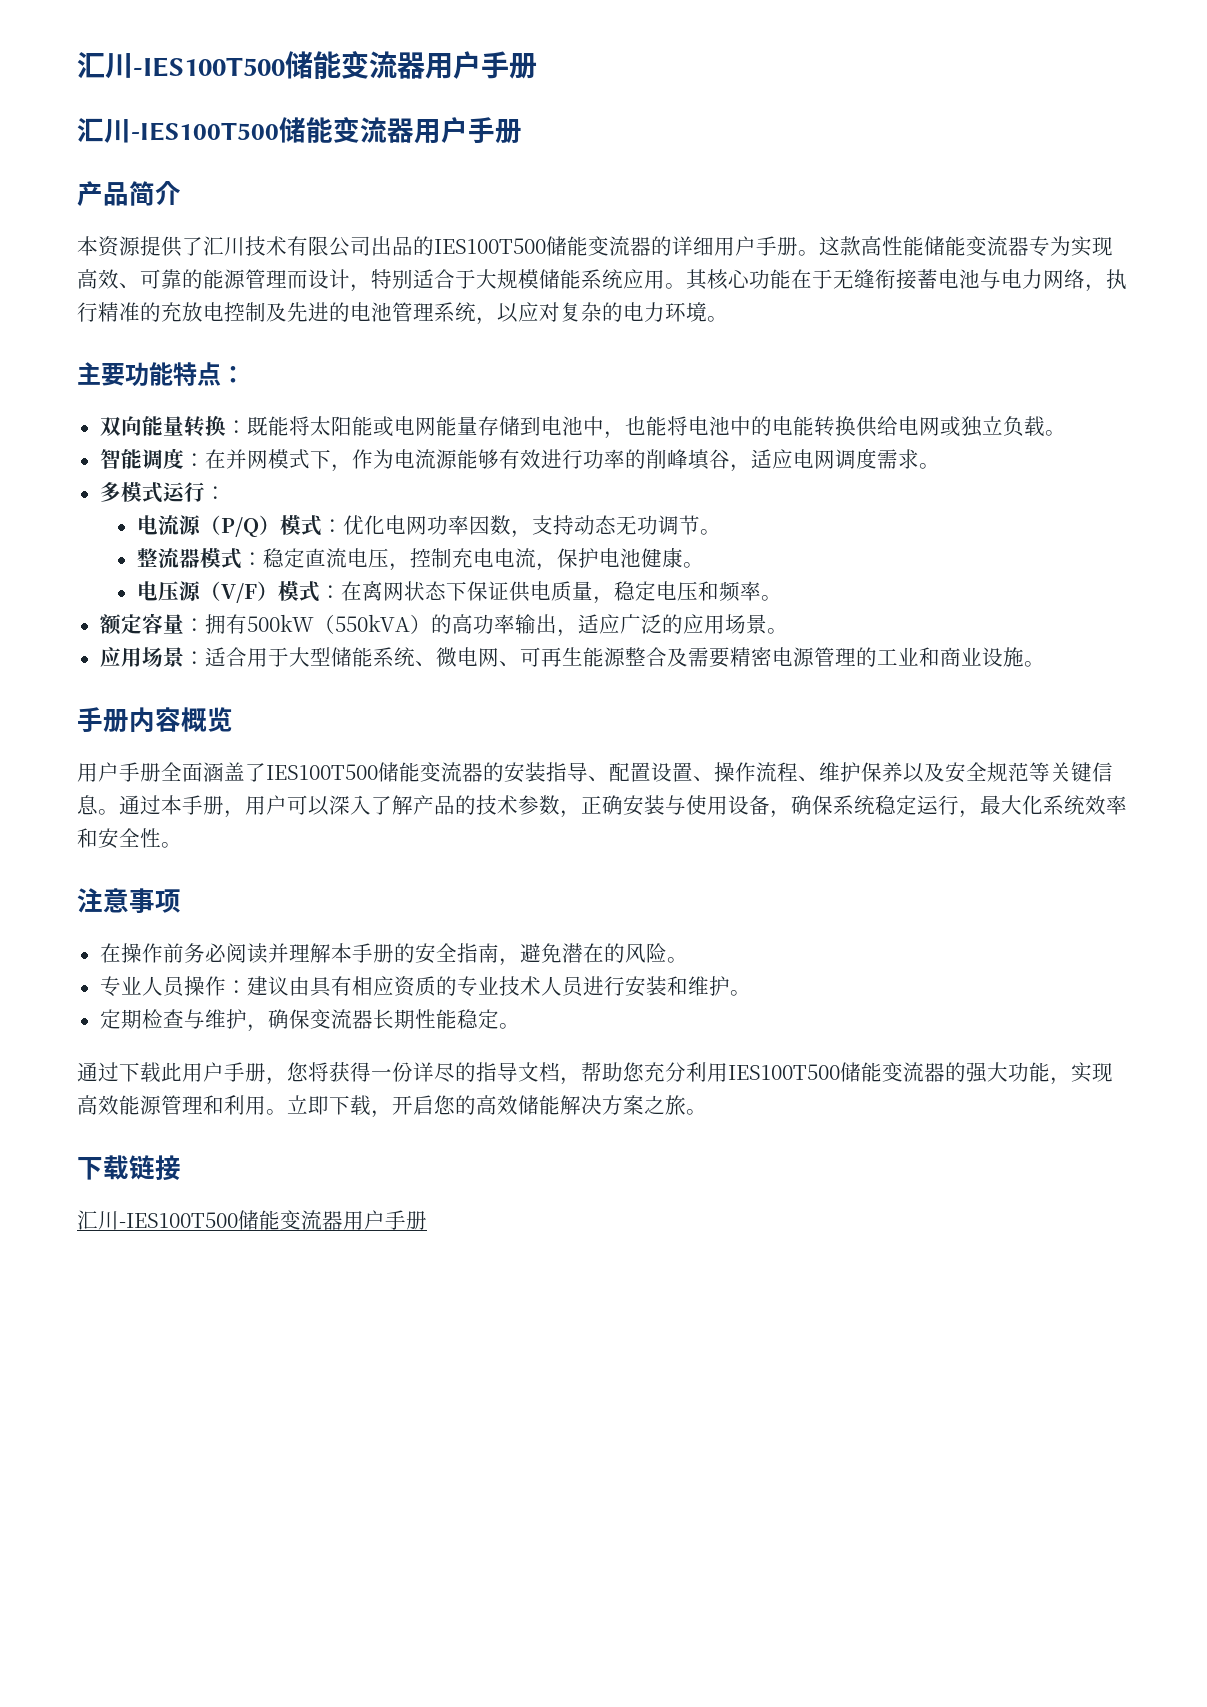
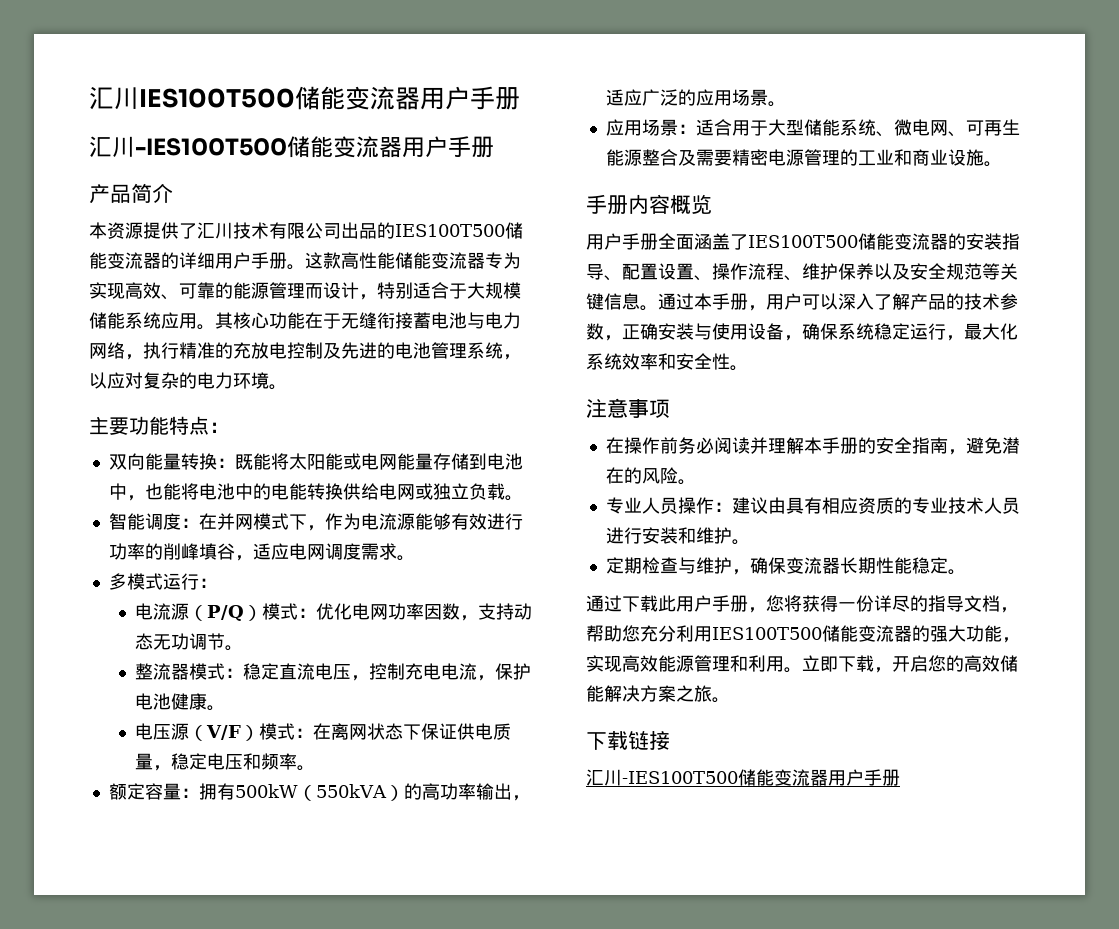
[77,52,285,79] 汇川-IES100T500 -> [89,86,295,110] 汇川IES100T500

